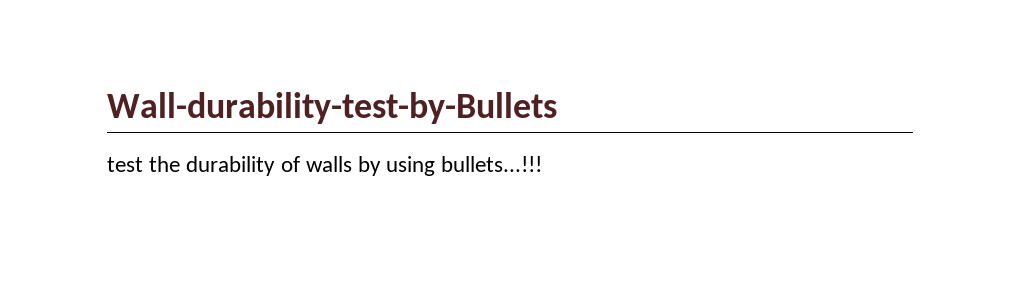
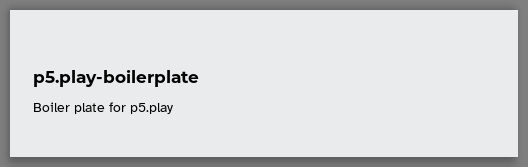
[107,92,557,124] [107,156,543,176] Wall-durability-test-by-Bullets // test the durability of walls by using bullets...!!! -> [33,70,199,87] [33,102,173,114] p5.play-boilerplate // Boiler plate for p5.play

